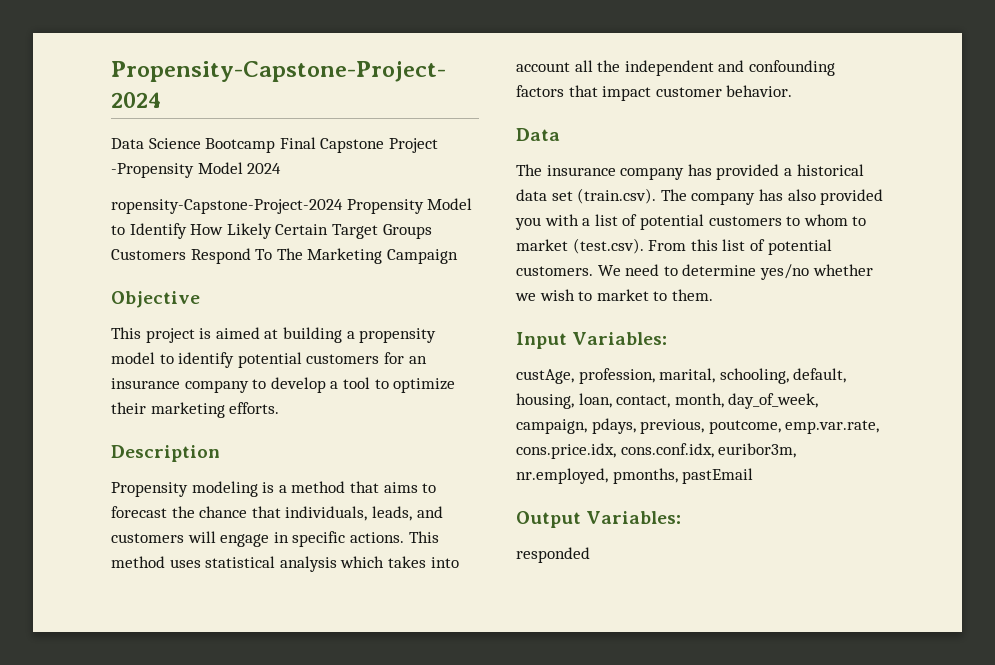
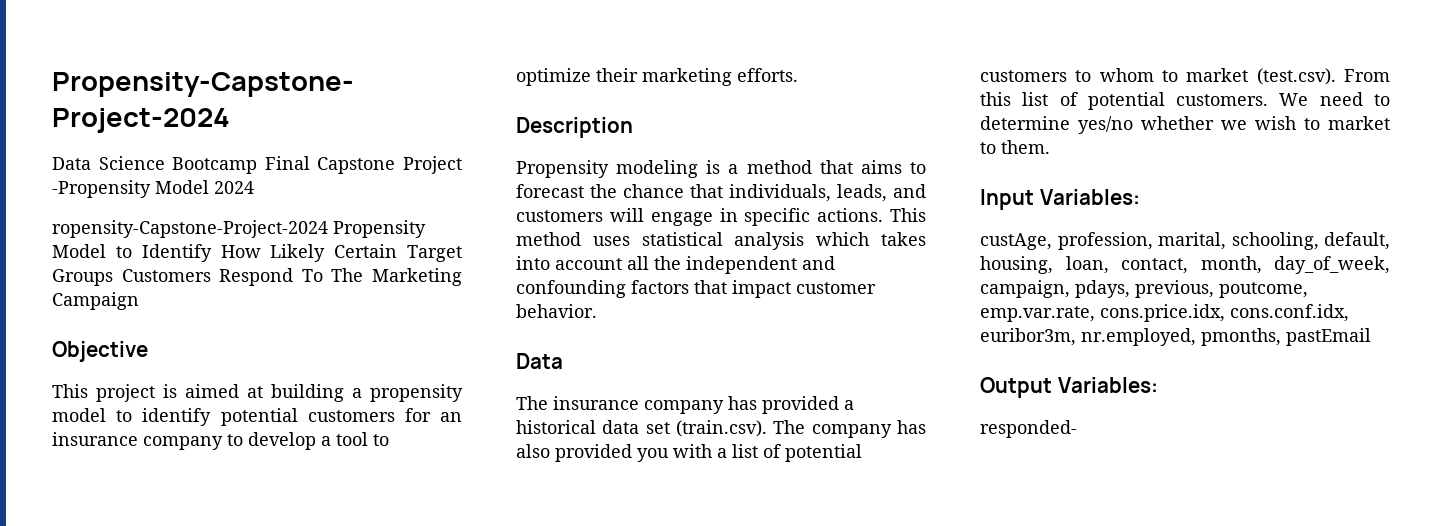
[516,547,590,563] responded -> [980,420,1077,438] responded-

